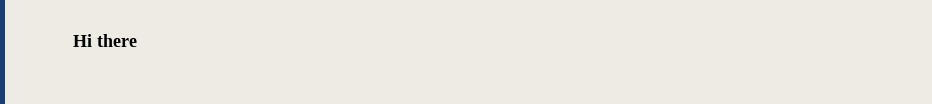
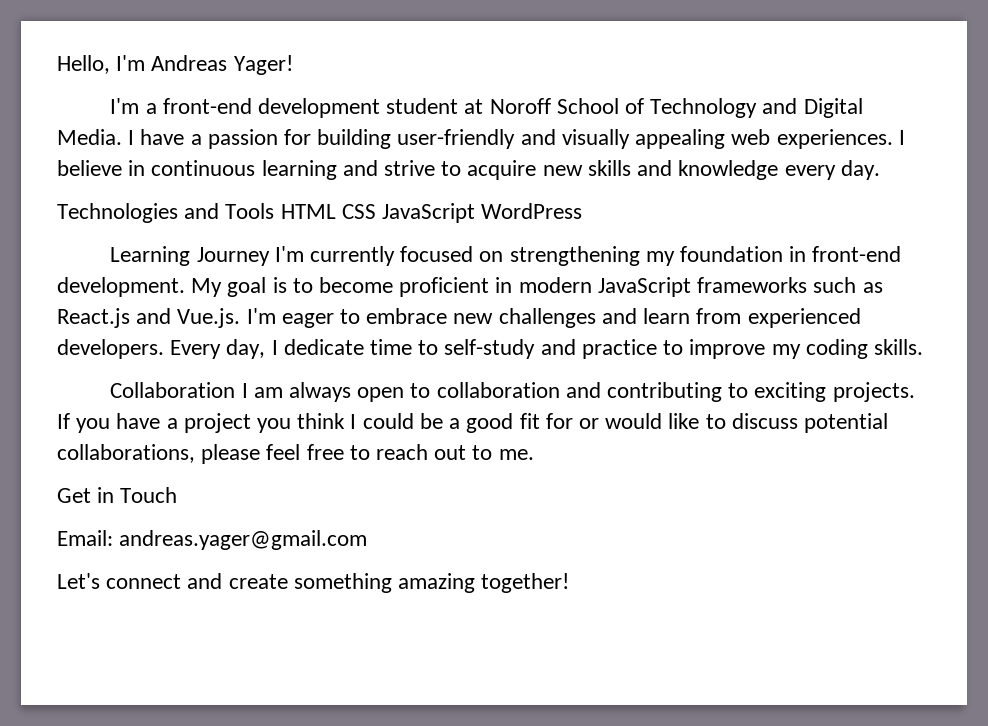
[73,34,137,47] Hi there -> [57,55,293,75] [110,98,863,118] [57,129,905,149] [57,160,880,180] [57,203,583,223] [110,246,902,266] [57,277,883,297] [57,308,861,328] [57,339,923,359] [110,382,915,402] [57,413,888,433] [57,444,534,464] [57,487,178,503] [57,530,368,550] [57,573,570,593] Hello, I'm Andreas Yager! // I'm a front-end development student at Noroff School of Technology and Digital Media. I have a passion for building user-friendly and visually appealing web experiences. I believe in continuous learning and strive to acquire new skills and knowledge every day. // Technologies and Tools HTML CSS JavaScript WordPress // Learning Journey I'm currently focused on strengthening my foundation in front-end development. My goal is to become proficient in modern JavaScript frameworks such as React.js and Vue.js. I'm eager to embrace new challenges and learn from experienced developers. Every day, I dedicate time to self-study and practice to improve my coding skills. // Collaboration I am always open to collaboration and contributing to exciting projects. If you have a project you think I could be a good fit for or would like to discuss potential collaborations, please feel free to reach out to me. // Get in Touch // Email: andreas.yager@gmail.com // Let's connect and create something amazing together!

